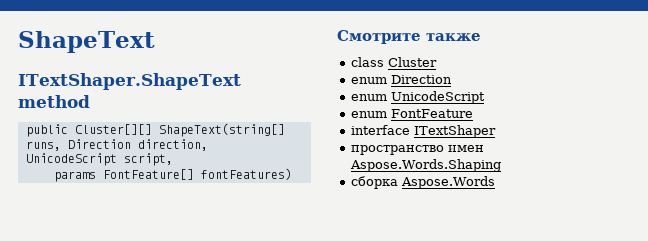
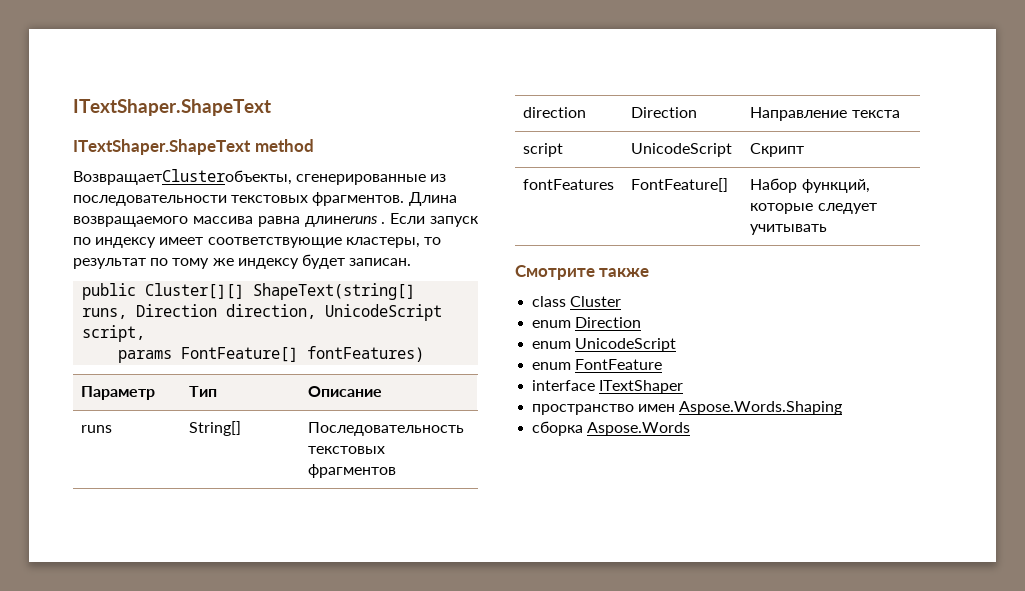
[18,31,155,53] ShapeText -> [73,99,271,116] ITextShaper.ShapeText
(90, 101) none -> [73,169,447,185] [73,192,457,206] [73,213,479,227] [73,237,441,248] [73,254,412,269] // ВозвращаетClusterобъекты, сгенерированные из последовательности текстовых фрагментов. Длина возвращаемого массива равна длинеruns . Если запуск по индексу имеет соответствующие кластеры, то результат по тому же индексу будет записан.
(292, 174) none -> [81,386,156,400] [189,386,218,397] [308,386,383,397] [81,425,113,433] [189,421,242,436] [308,422,465,436] [308,446,386,454] [308,464,397,478] [523,107,587,118] [631,107,698,118] [750,107,900,121] [523,143,564,157] [631,143,733,157] [750,143,805,157] [523,179,615,190] [631,178,729,192] [750,178,870,193] [750,203,877,214] [750,224,828,235] // Параметр | Тип | Описание // runs | String[] | Последовательность текстовых фрагментов // direction | Direction | Направление текста // script | UnicodeScript | Скрипт // fontFeatures | FontFeature[] | Набор функций, которые следует учитывать

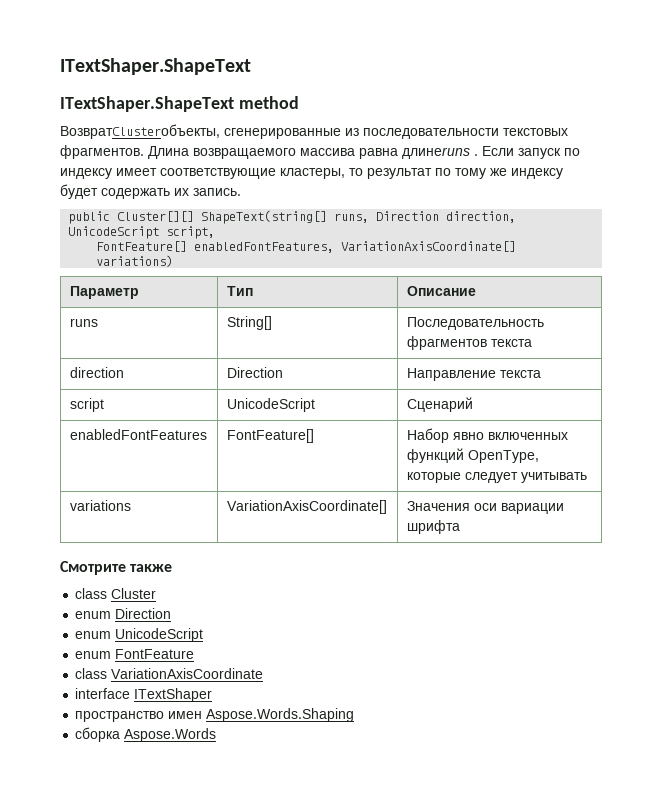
[73,169,292,185] ВозвращаетClusterобъекты, -> [60,124,220,139] ВозвратClusterобъекты,
[349,258,412,266] записан. -> [101,188,241,199] содержать их запись.
[118,346,425,363] params FontFeature[] fontFeatures) -> [96,241,517,253] [96,255,174,267] FontFeature[] enabledFontFeatures, VariationAxisCoordinate[] variations)
[308,446,386,454] текстовых -> (544, 323) none
(397, 471) none -> [490,339,532,347] текста
[750,143,805,157] [523,179,615,190] Скрипт // fontFeatures -> [406,397,473,412] [69,429,207,440] Сценарий // enabledFontFeatures
[801,179,870,193] функций, -> [452,432,568,440] [406,448,539,463] явно включенных функций OpenType,
(828, 229) none -> [69,500,131,511] [226,500,387,514] [406,501,564,514] [406,520,460,534] // variations | VariationAxisCoordinate[] | Значения оси вариации шрифта
(663, 364) none -> [75,668,264,679] // class VariationAxisCoordinate

